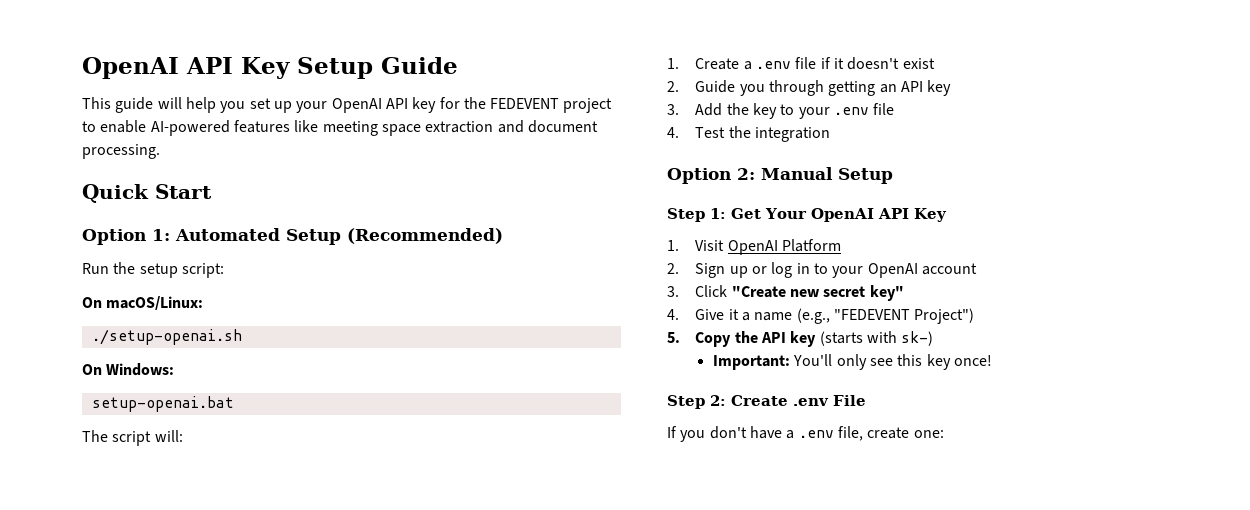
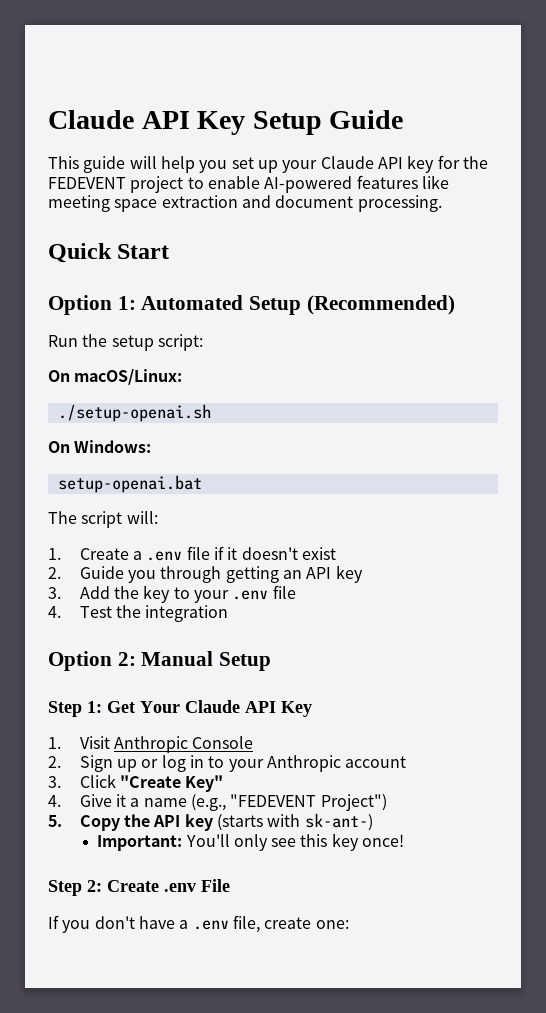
[82,57,179,79] OpenAI -> [48,110,134,129] Claude
[331,98,382,113] OpenAI -> [320,156,374,169] Claude
[810,208,874,222] OpenAI -> [185,700,240,713] Claude
[727,239,841,255] OpenAI Platform -> [113,736,254,753] Anthropic Console
[867,263,918,278] OpenAI -> [266,755,341,772] Anthropic
[789,285,904,301] new secret key" -> [185,775,224,792] Key"
[901,331,934,346] sk-) -> [304,813,373,831] sk-ant-)

